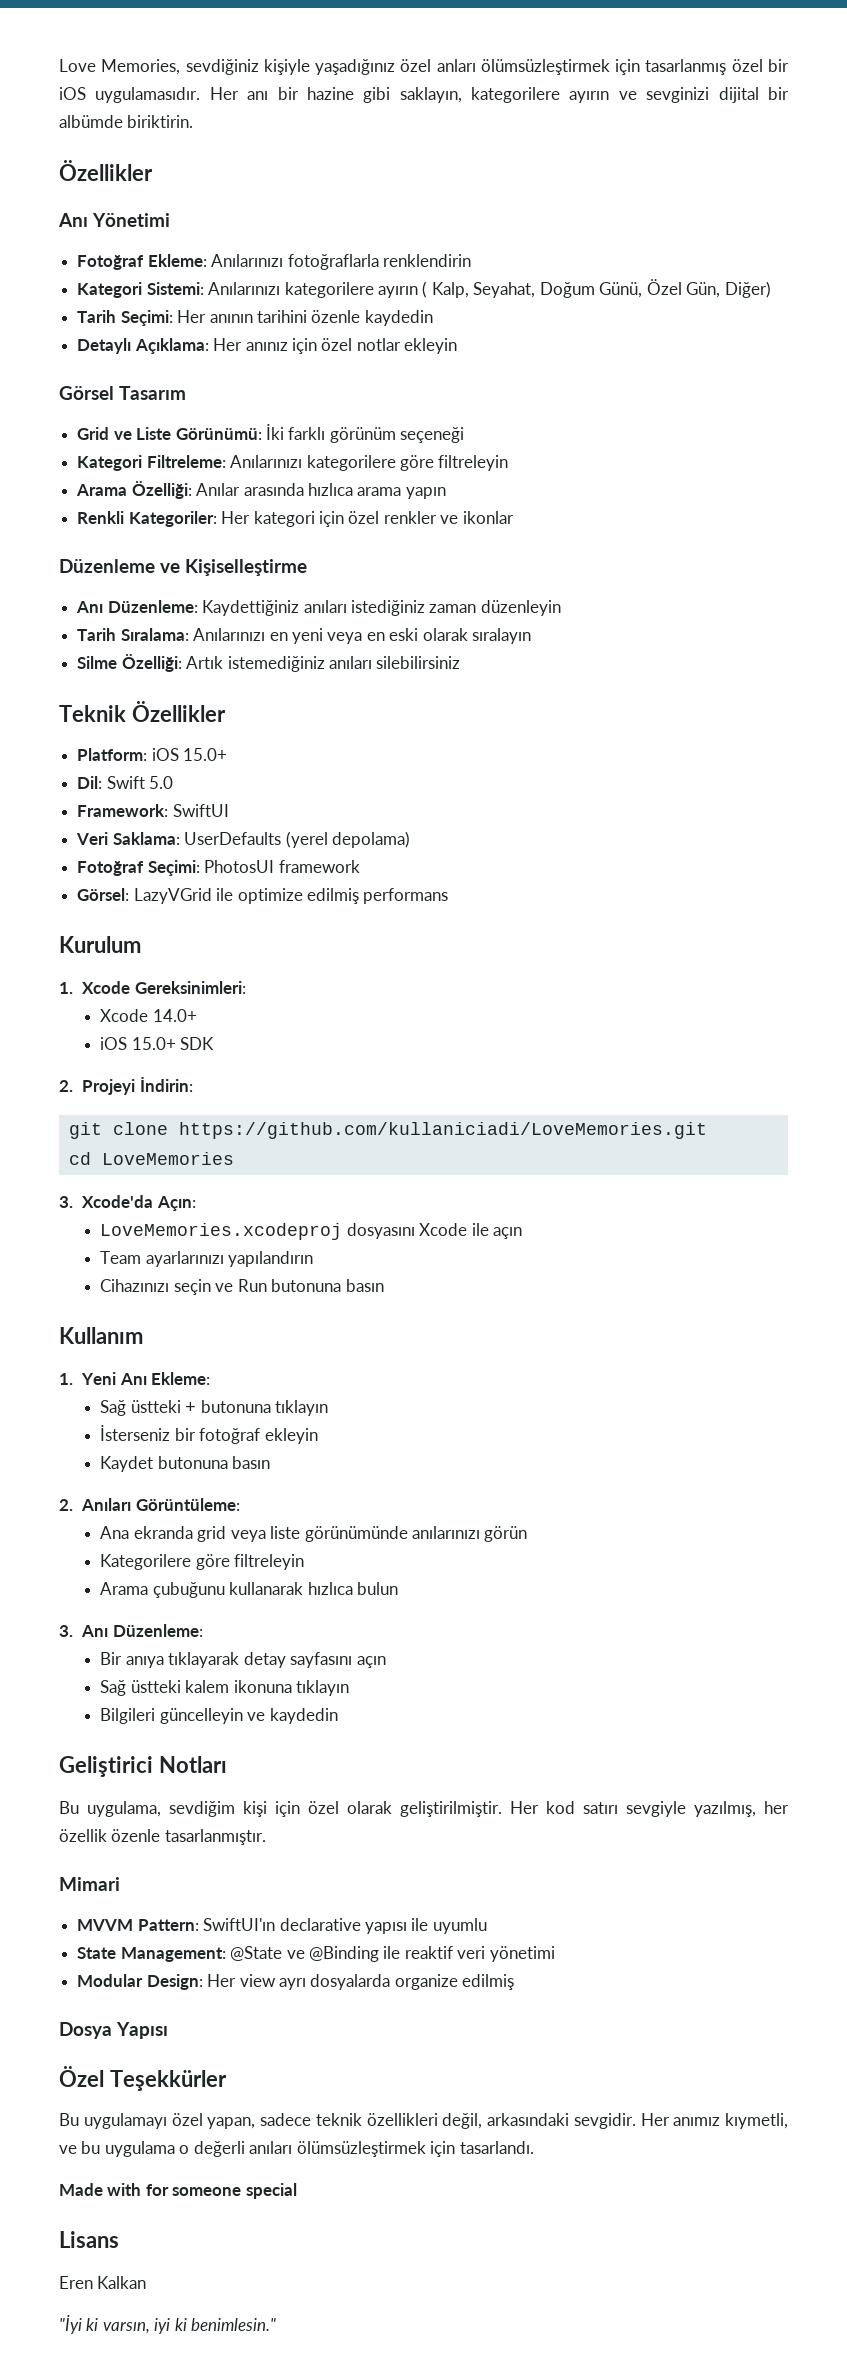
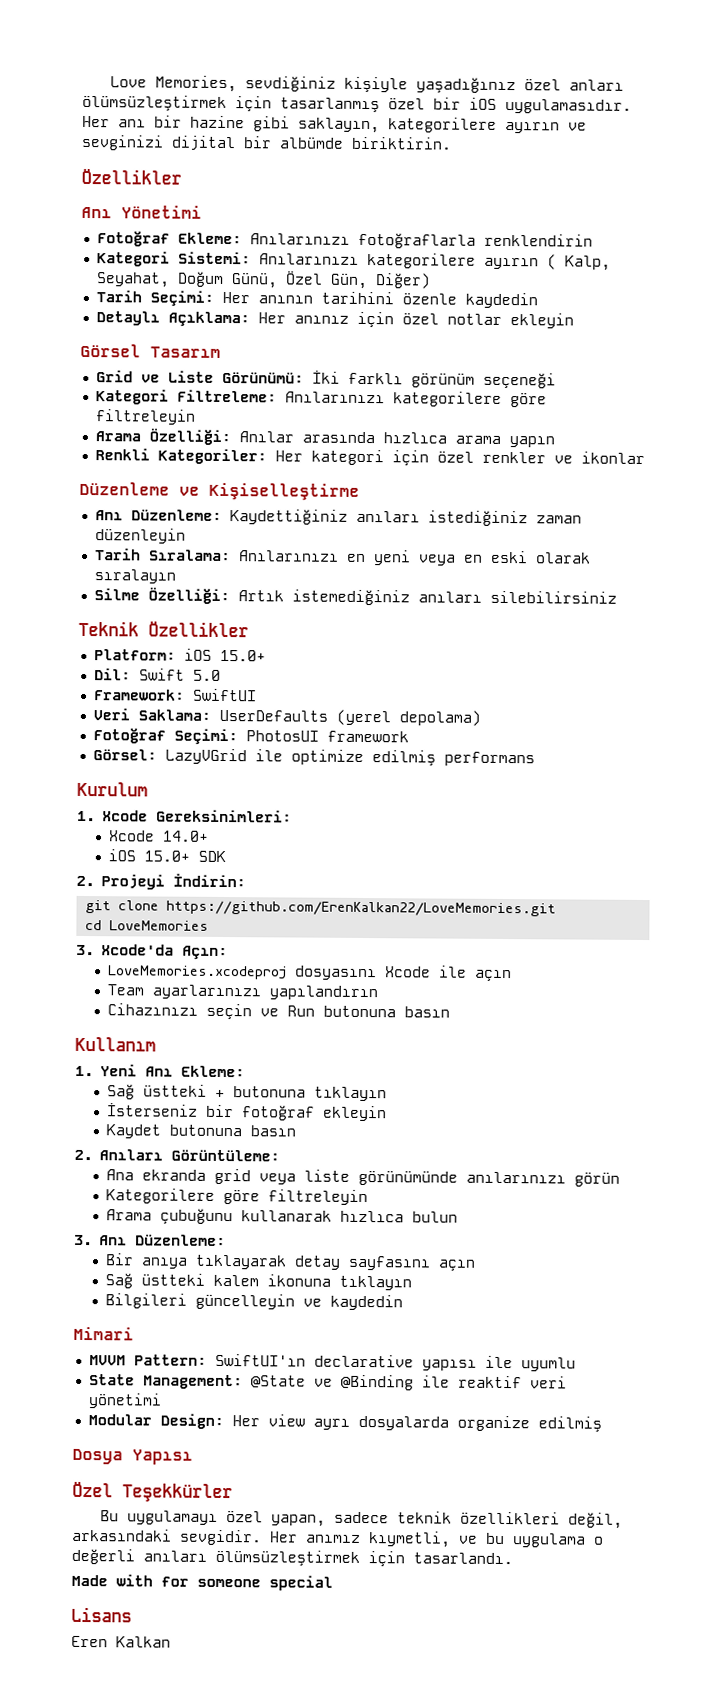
[178,1122,707,1139] https://github.com/kullaniciadi/LoveMemories.git -> [165,900,556,917] https://github.com/ErenKalkan22/LoveMemories.git
[59,1756,227,1777] [59,1801,789,1817] [59,1829,266,1845] // Geliştirici Notları // Bu uygulama, sevdiğim kişi için özel olarak geliştirilmiştir. Her kod satırı sevgiyle yazılmış, her özellik özenle tasarlanmıştır. -> (404, 1302) none
[59,2315,277,2334] // "İyi ki varsın, iyi ki benimlesin." -> (171, 1642) none

